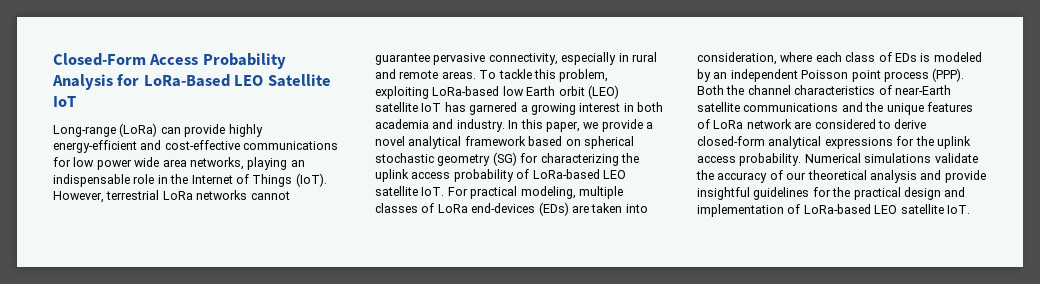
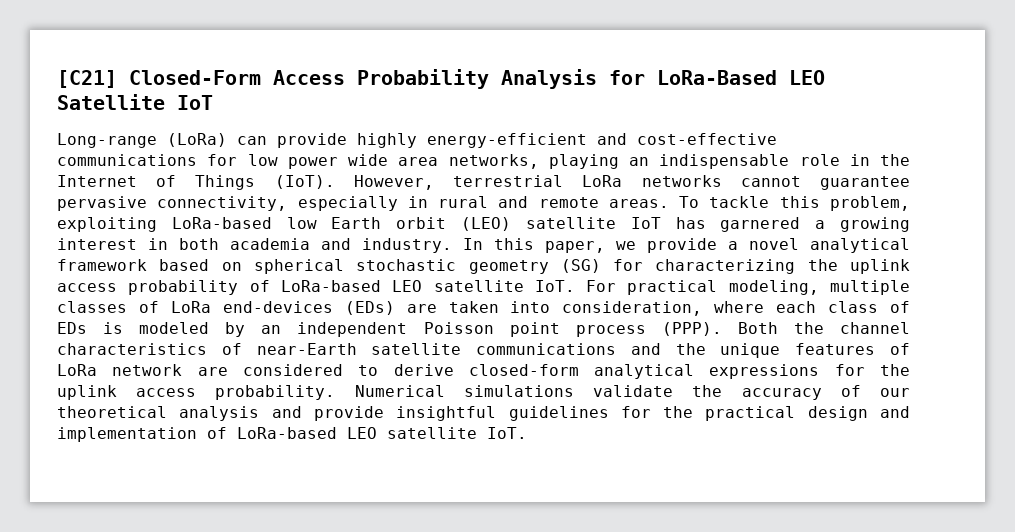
(53, 59) none -> [57,70,117,88] [C21]

